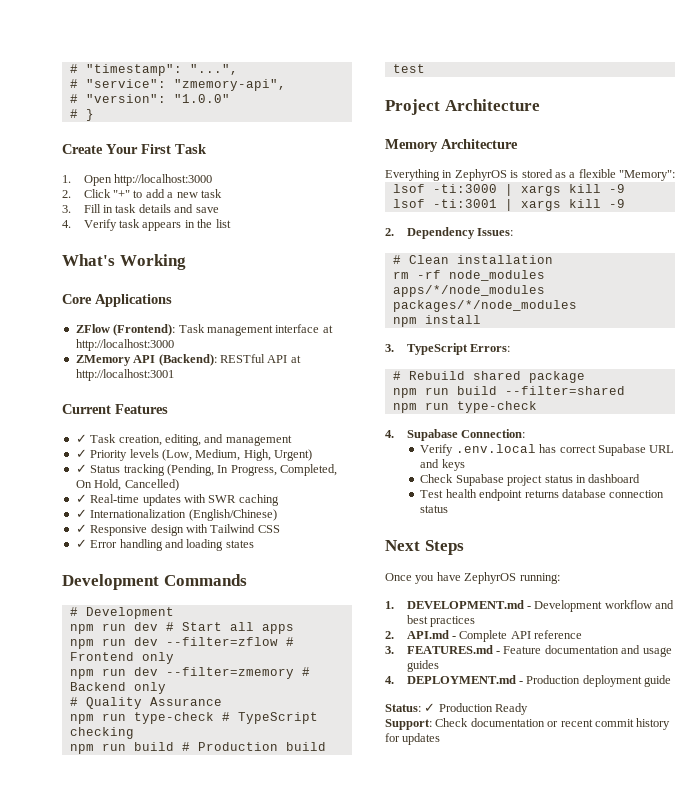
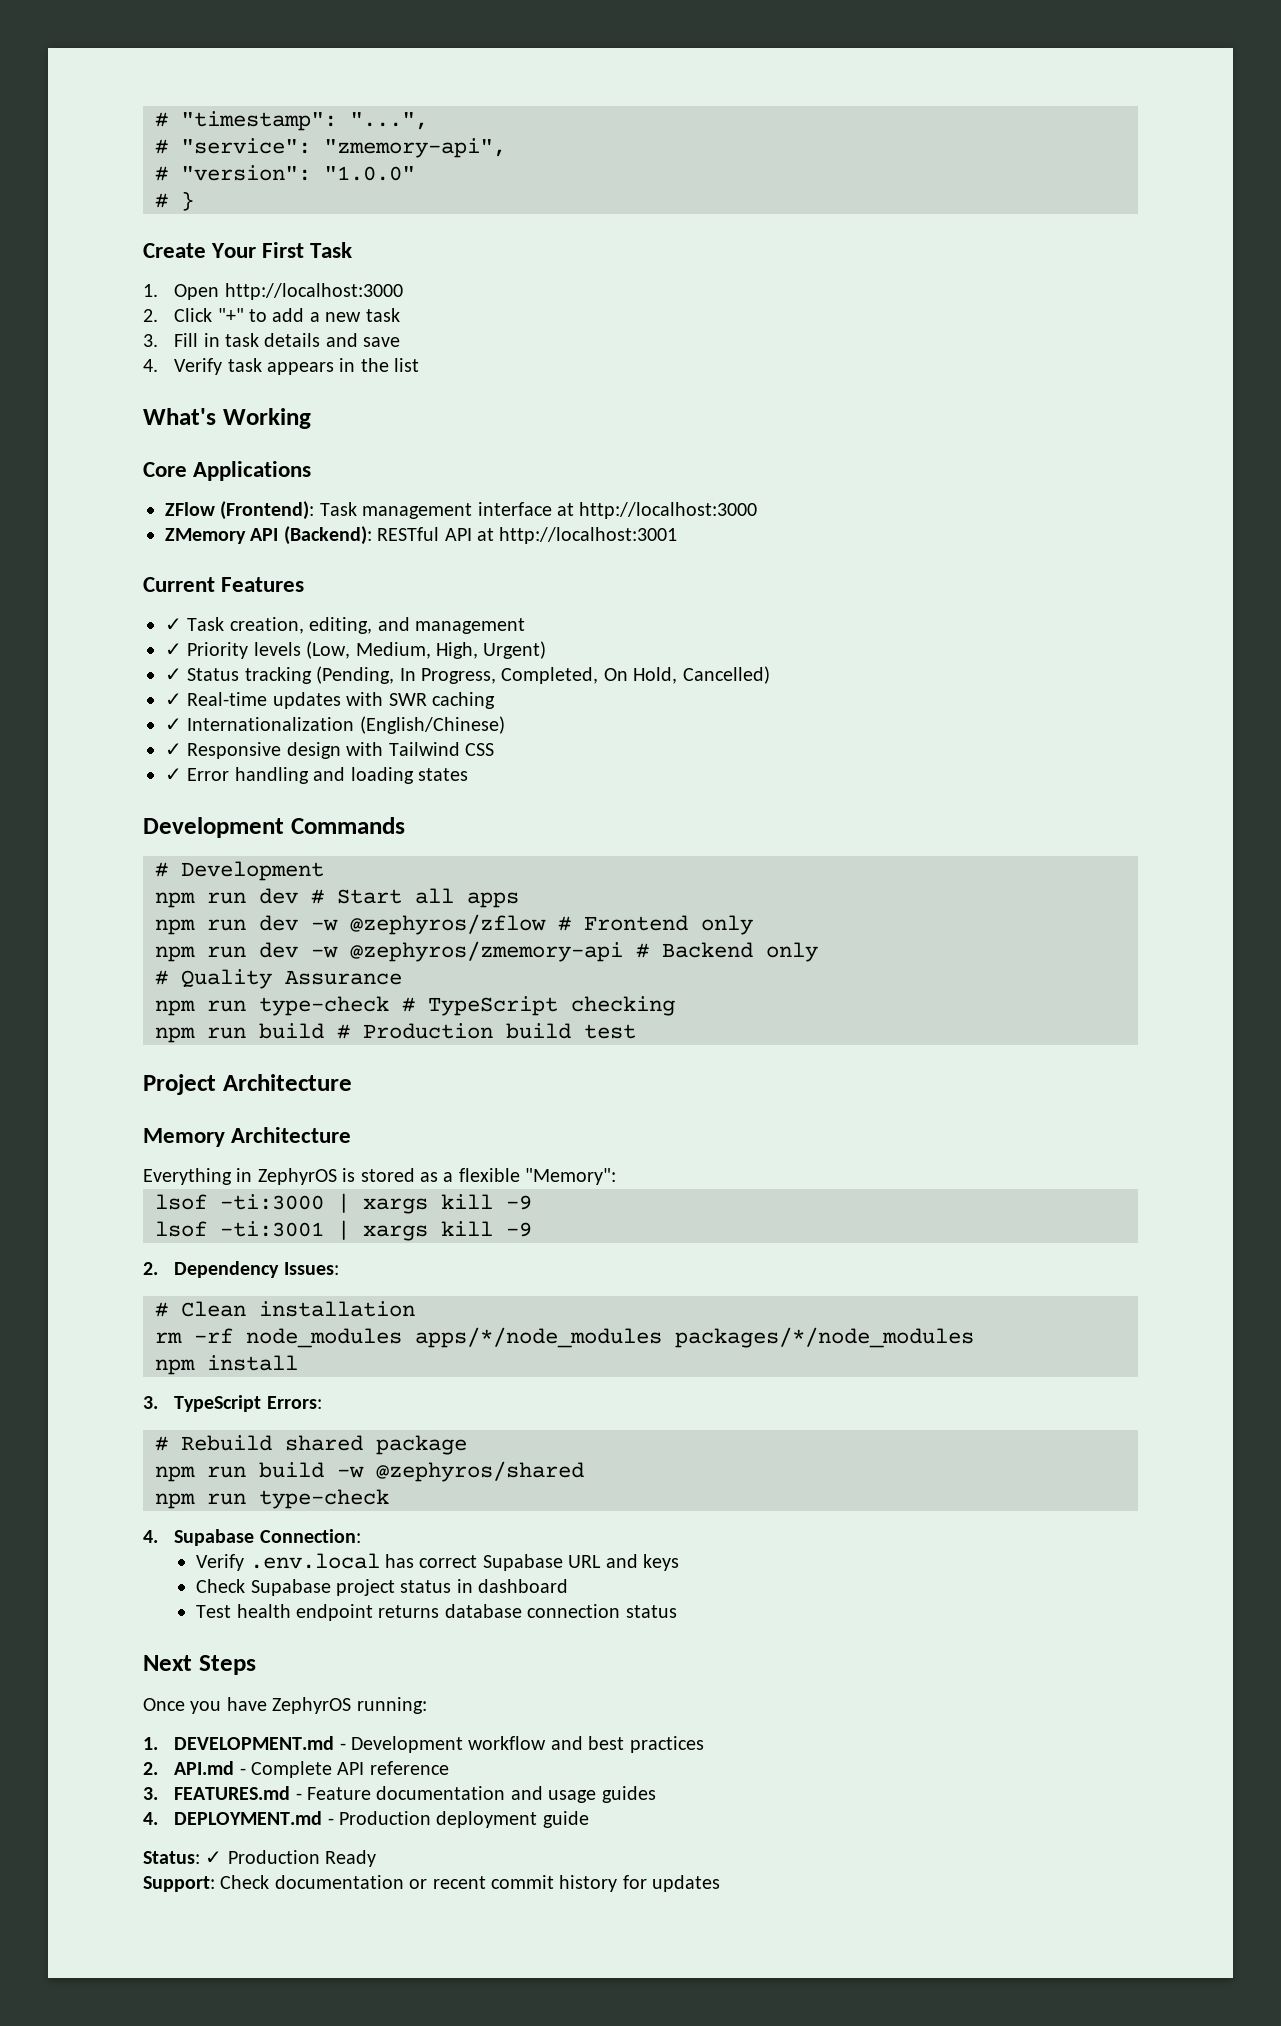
[165,637,278,646] --filter=zflow -> [311,914,546,935] -w @zephyros/zflow
[165,667,294,679] --filter=zmemory -> [311,941,623,962] -w @zephyros/zmemory-api
[504,386,625,395] --filter=shared -> [337,1461,584,1482] -w @zephyros/shared

